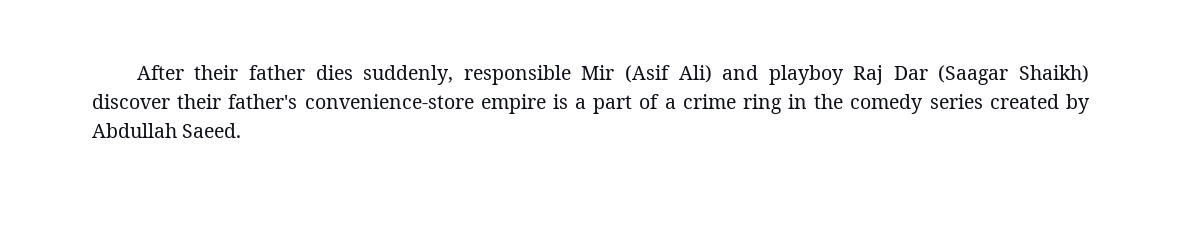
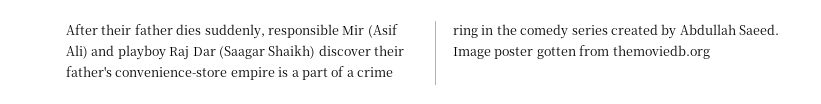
(242, 130) none -> [453,45,710,59] Image poster gotten from themoviedb.org

